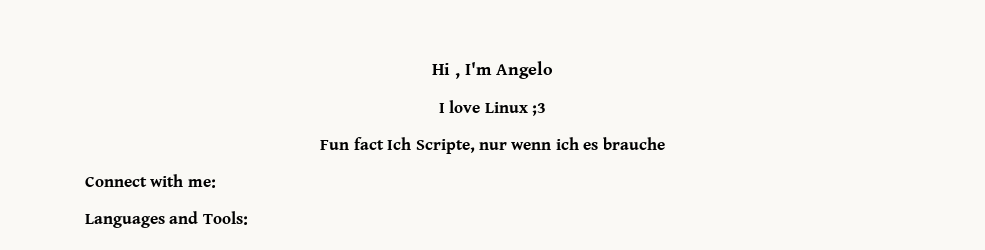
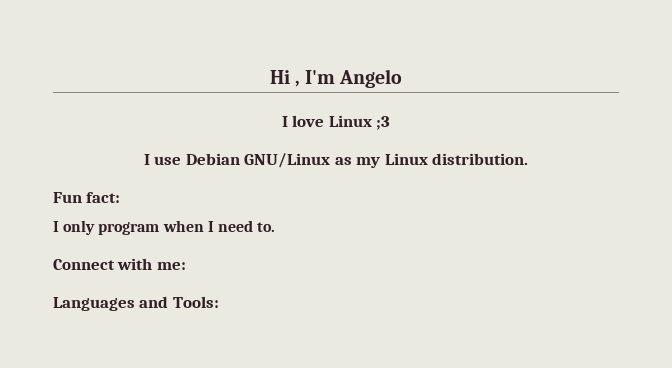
[320,137,665,154] Fun fact Ich Scripte, nur wenn ich es brauche -> [143,153,529,168] [53,192,121,203] [53,220,276,235] I use Debian GNU/Linux as my Linux distribution. // Fun fact: // I only program when I need to.

